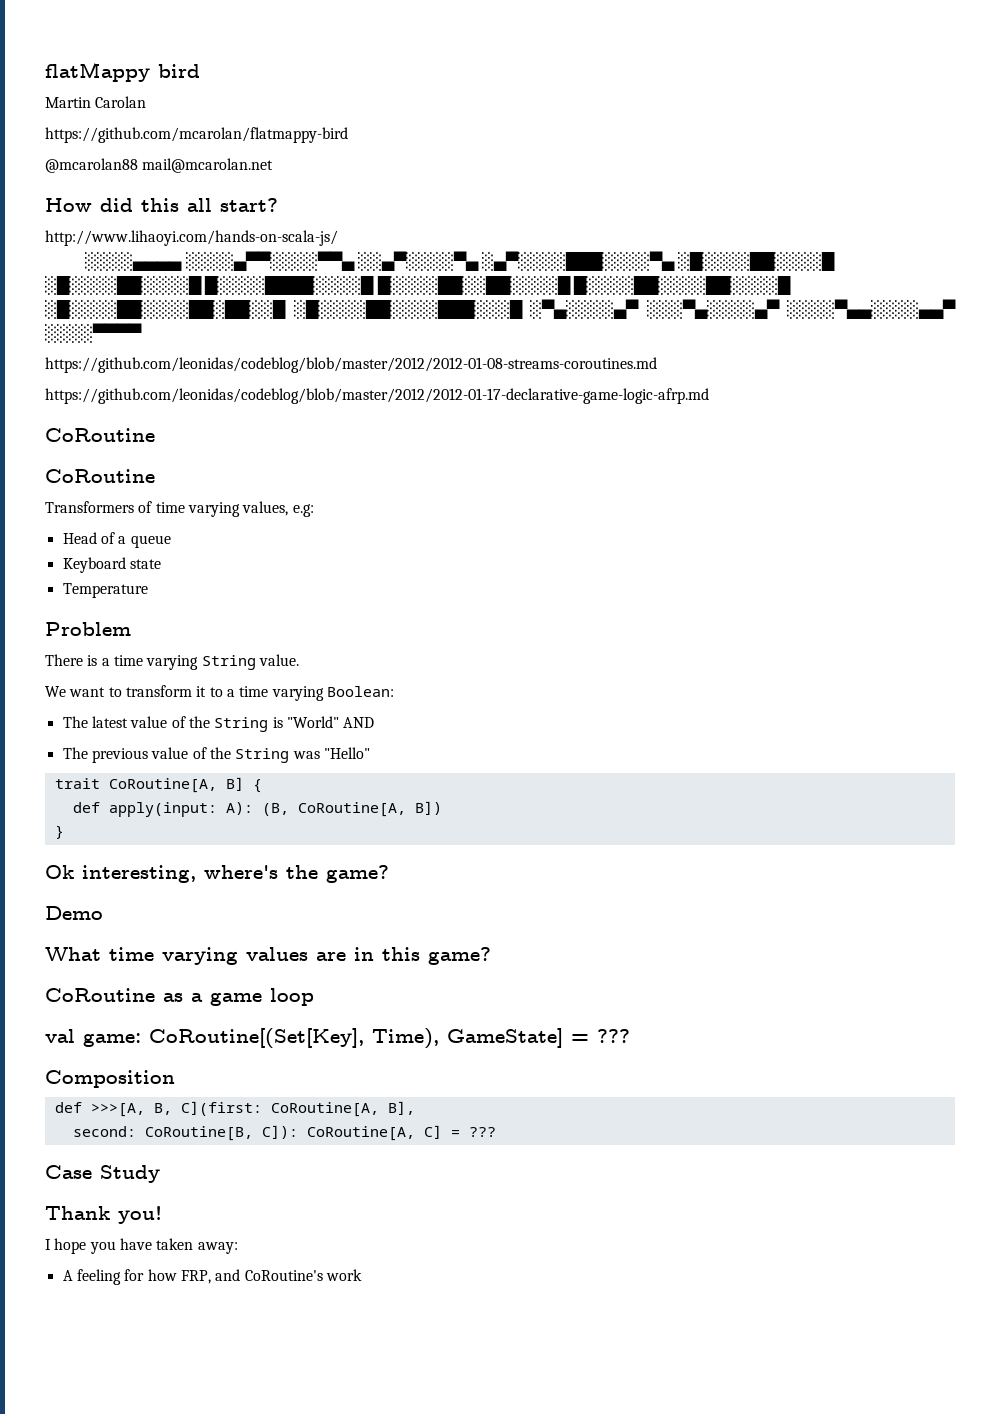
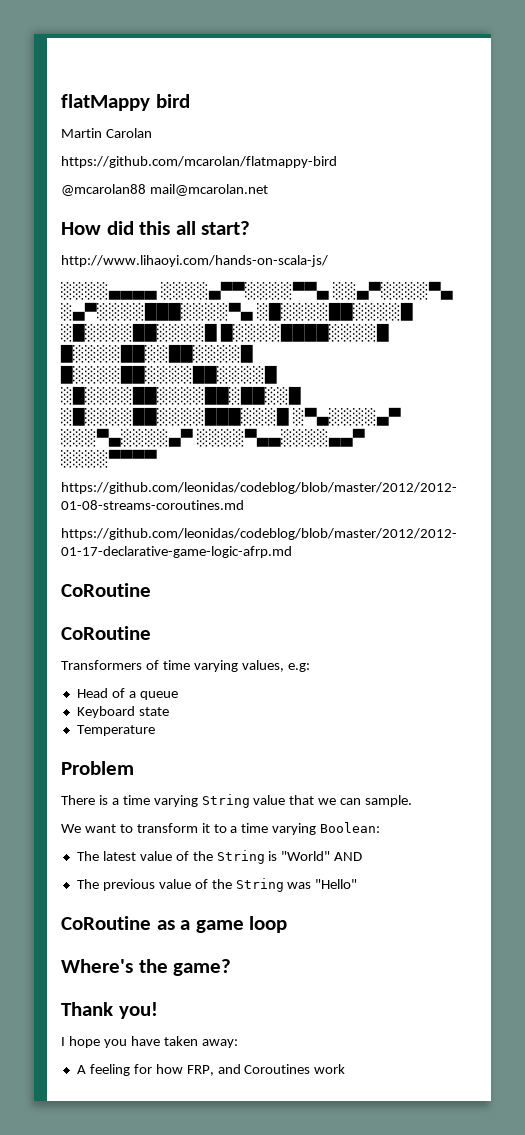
[258,654,299,666] value. -> [253,795,413,807] value that we can sample.
[54,777,262,793] [72,801,442,817] [54,825,64,839] [45,865,389,883] [45,906,103,920] [45,947,491,965] // trait CoRoutine[A, B] { // def apply(input: A): (B, CoRoutine[A, B]) // } // Ok interesting, where's the game? // Demo // What time varying values are in this game? -> (358, 884) none
[45,1028,630,1049] [45,1070,175,1088] [54,1101,415,1117] [72,1125,496,1141] [45,1165,160,1183] val game: CoRoutine[(Set[Key], Time), GameState] = ??? // Composition // def >>>[A, B, C](first: CoRoutine[A, B], // second: CoRoutine[B, C]): CoRoutine[A, C] = ??? // Case Study -> [61,959,232,976] Where's the game?
[244,1270,323,1281] CoRoutine's -> [244,1064,311,1074] Coroutines

